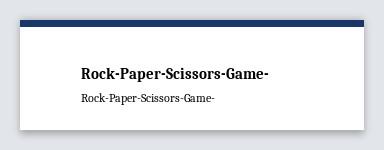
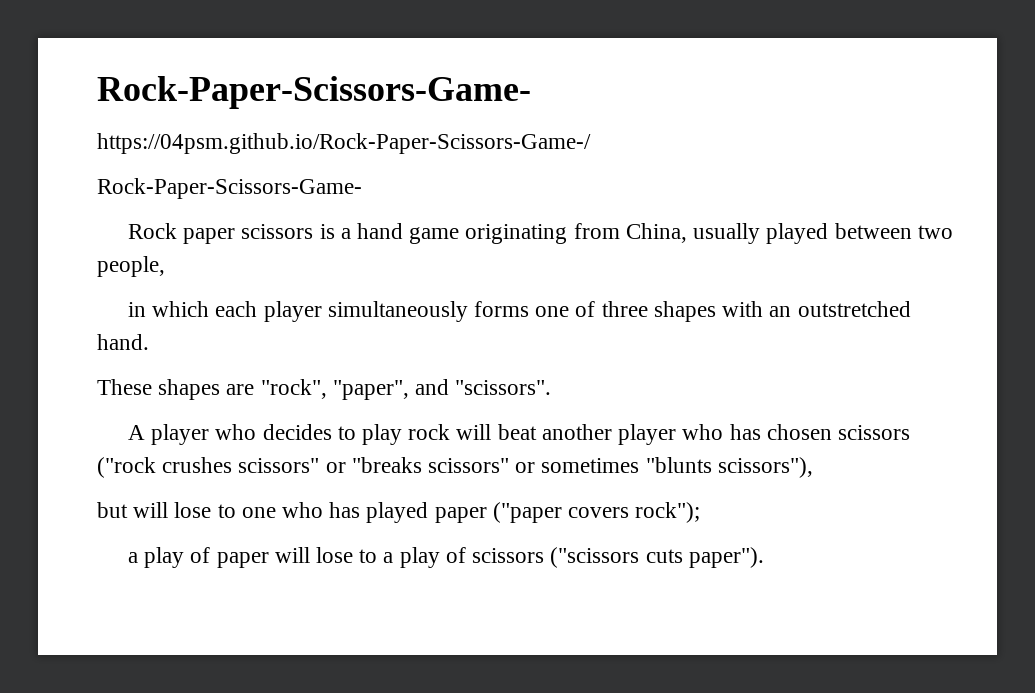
[81,67,269,82] [81,93,215,105] Rock-Paper-Scissors-Game- // Rock-Paper-Scissors-Game- -> [97,76,531,109] [97,133,591,154] [97,178,362,199] [127,223,953,244] [97,256,165,277] [127,301,911,322] [97,334,149,350] [97,379,552,400] [127,424,910,445] [97,457,813,478] [97,502,701,523] [127,547,764,568] Rock-Paper-Scissors-Game- // https://04psm.github.io/Rock-Paper-Scissors-Game-/ // Rock-Paper-Scissors-Game- // Rock paper scissors is a hand game originating from China, usually played between two people, // in which each player simultaneously forms one of three shapes with an outstretched hand. // These shapes are "rock", "paper", and "scissors". // A player who decides to play rock will beat another player who has chosen scissors ("rock crushes scissors" or "breaks scissors" or sometimes "blunts scissors"), // but will lose to one who has played paper ("paper covers rock"); // a play of paper will lose to a play of scissors ("scissors cuts paper").

